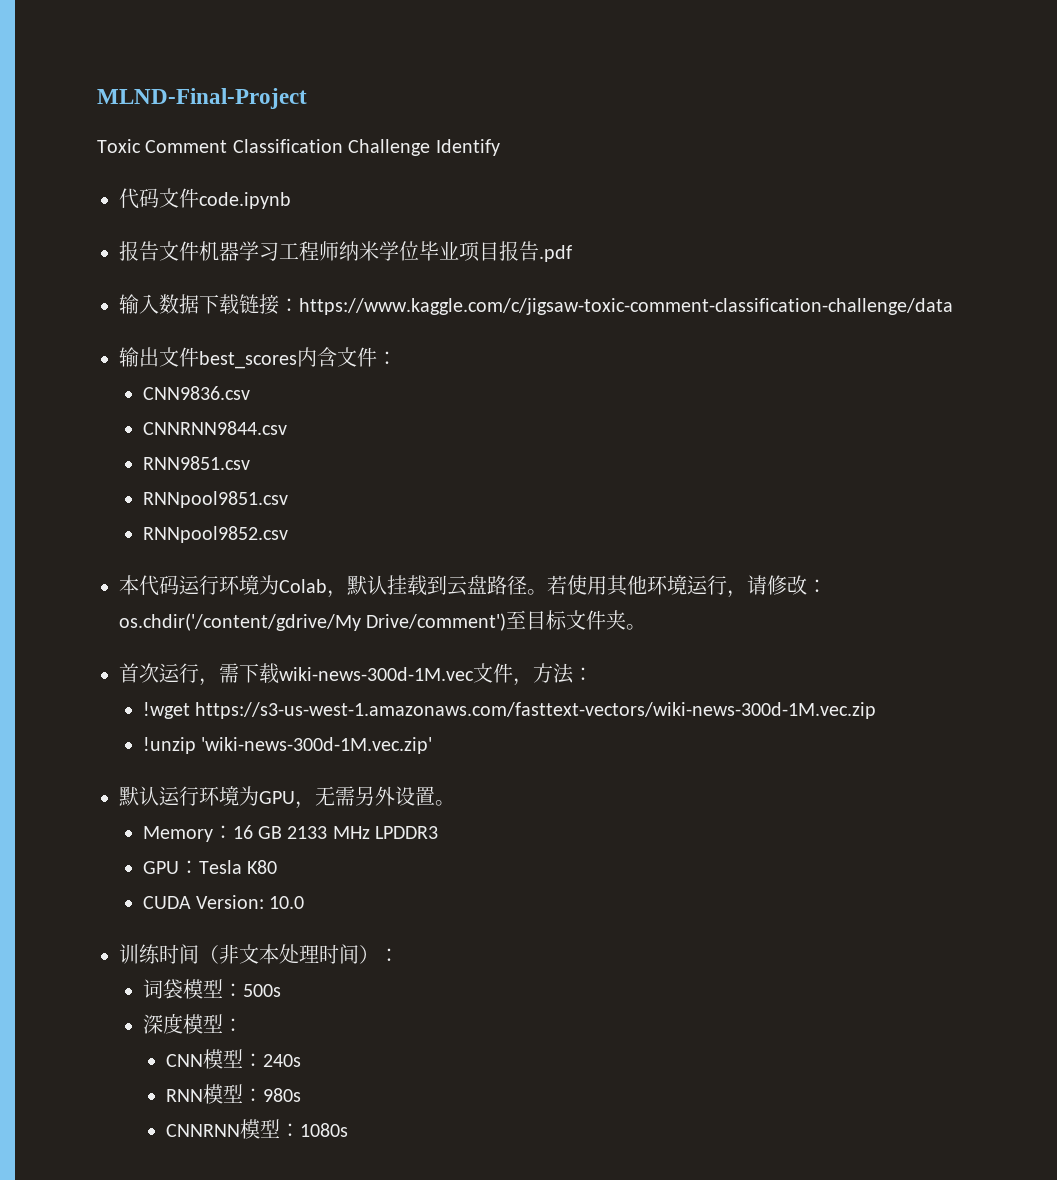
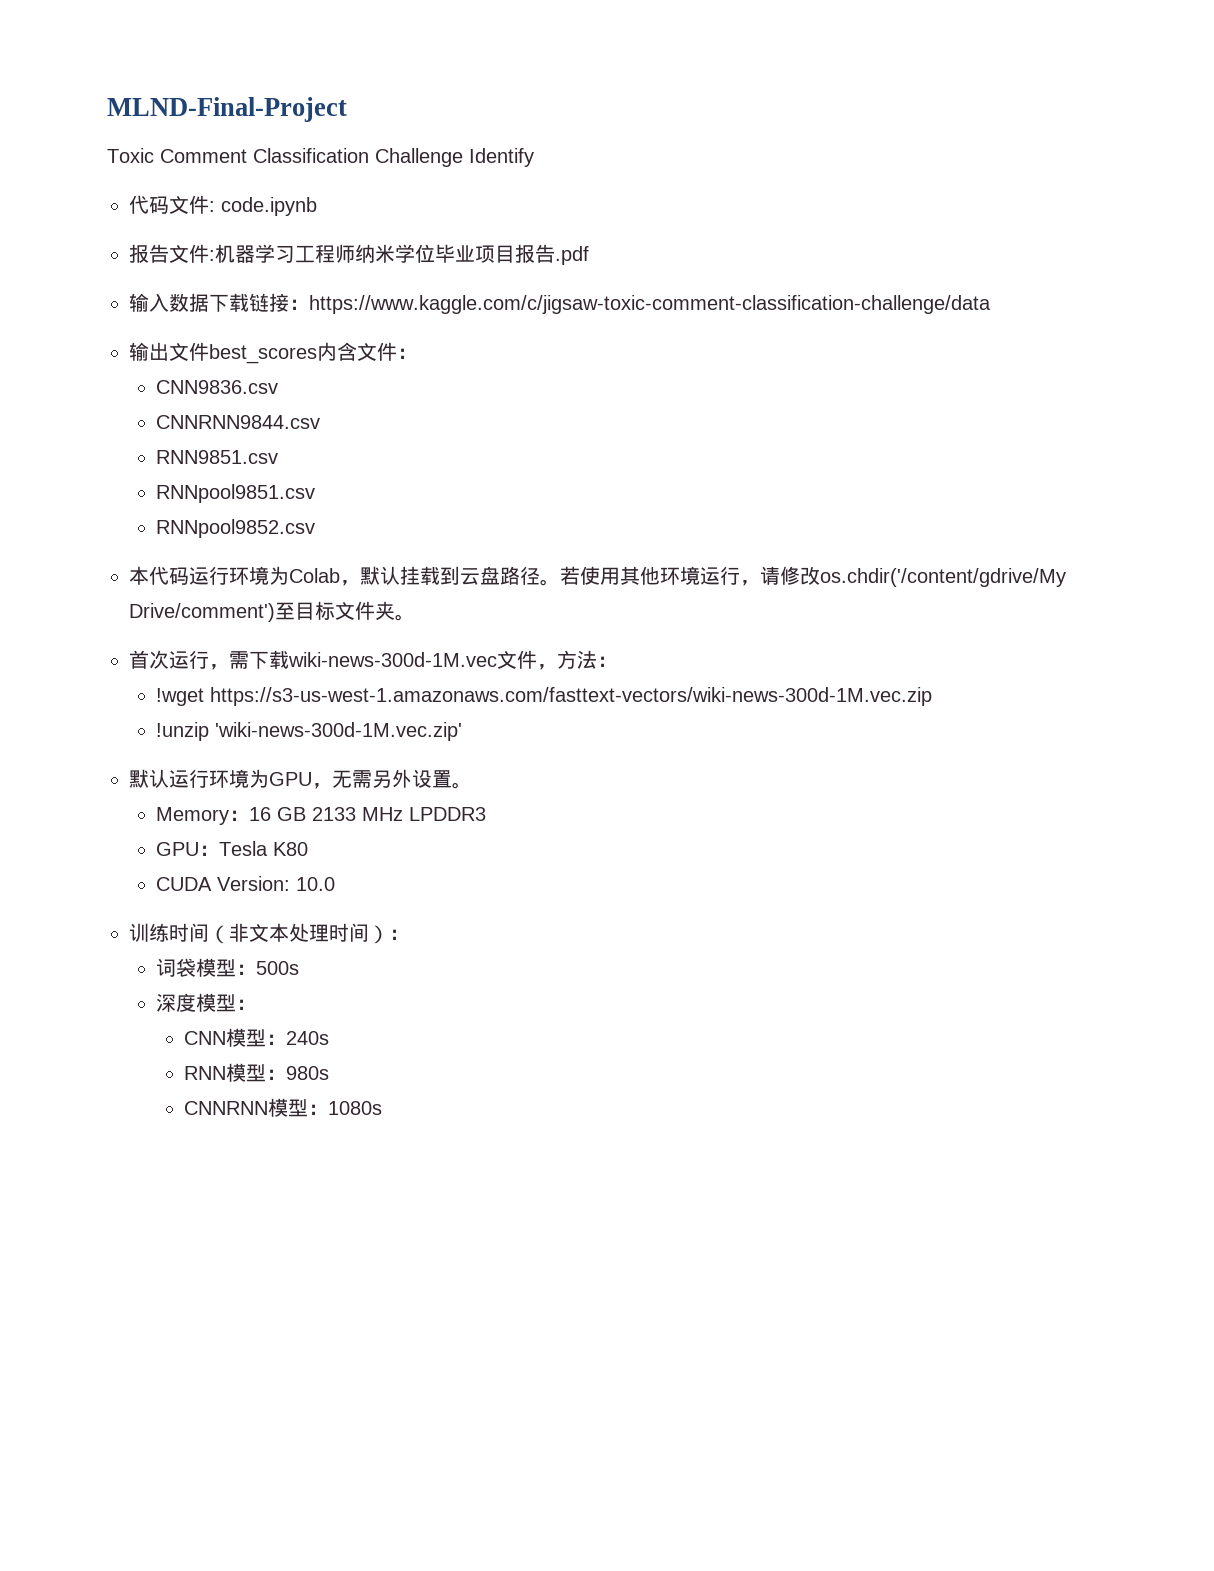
(199, 198) none -> [209,201,215,212] :
(199, 251) none -> [209,250,215,261] :
[807,579,827,593] ： -> (820, 575) none

